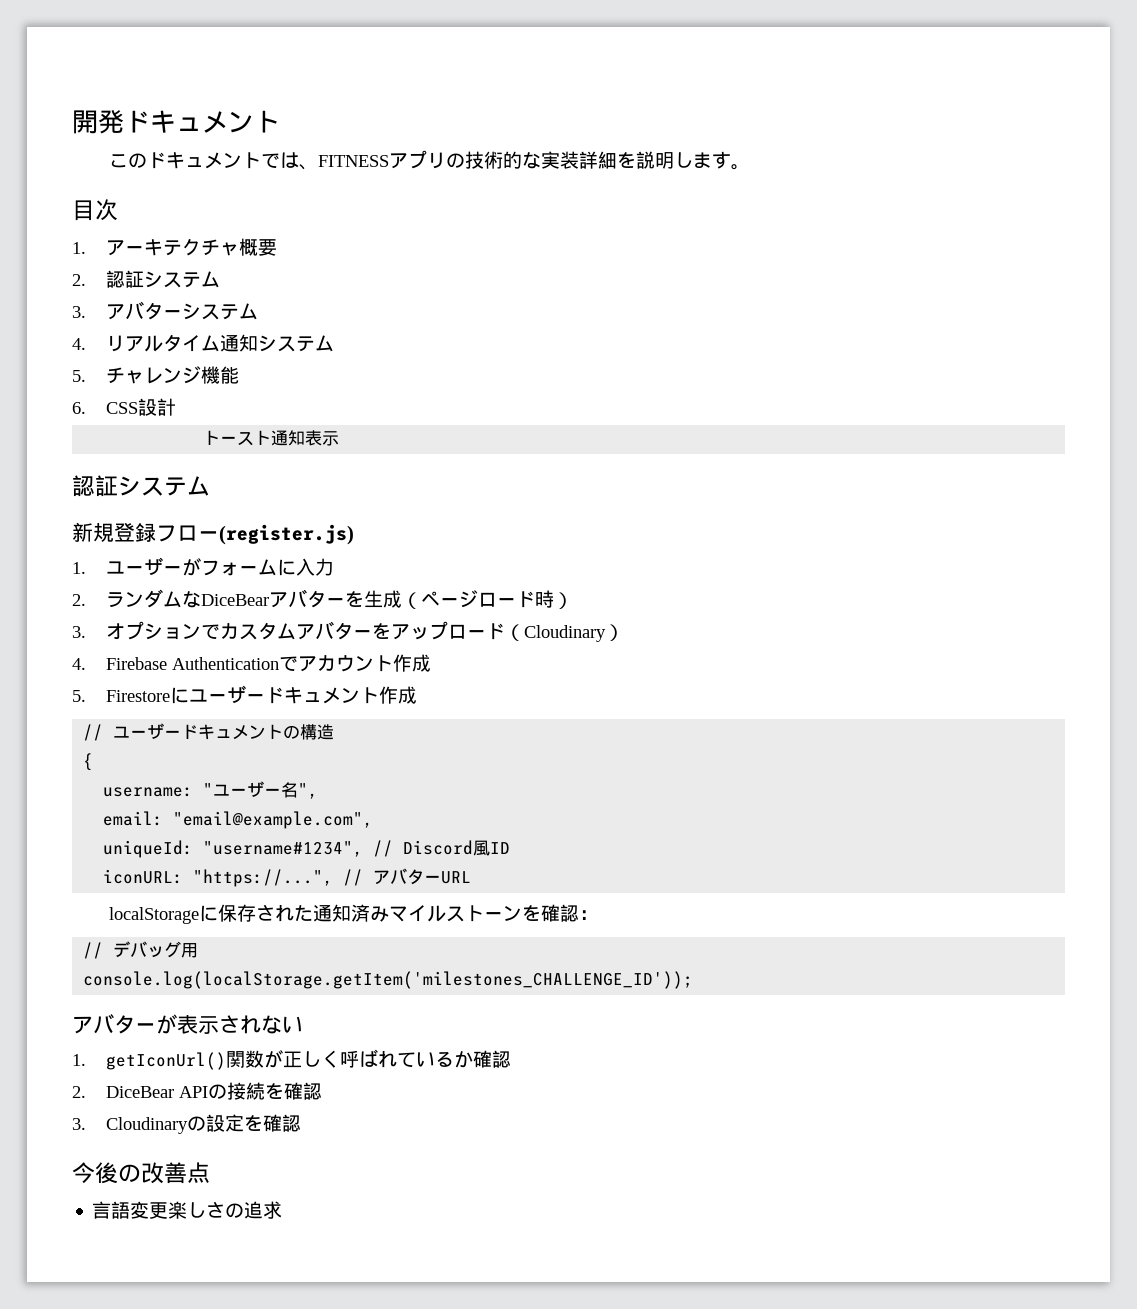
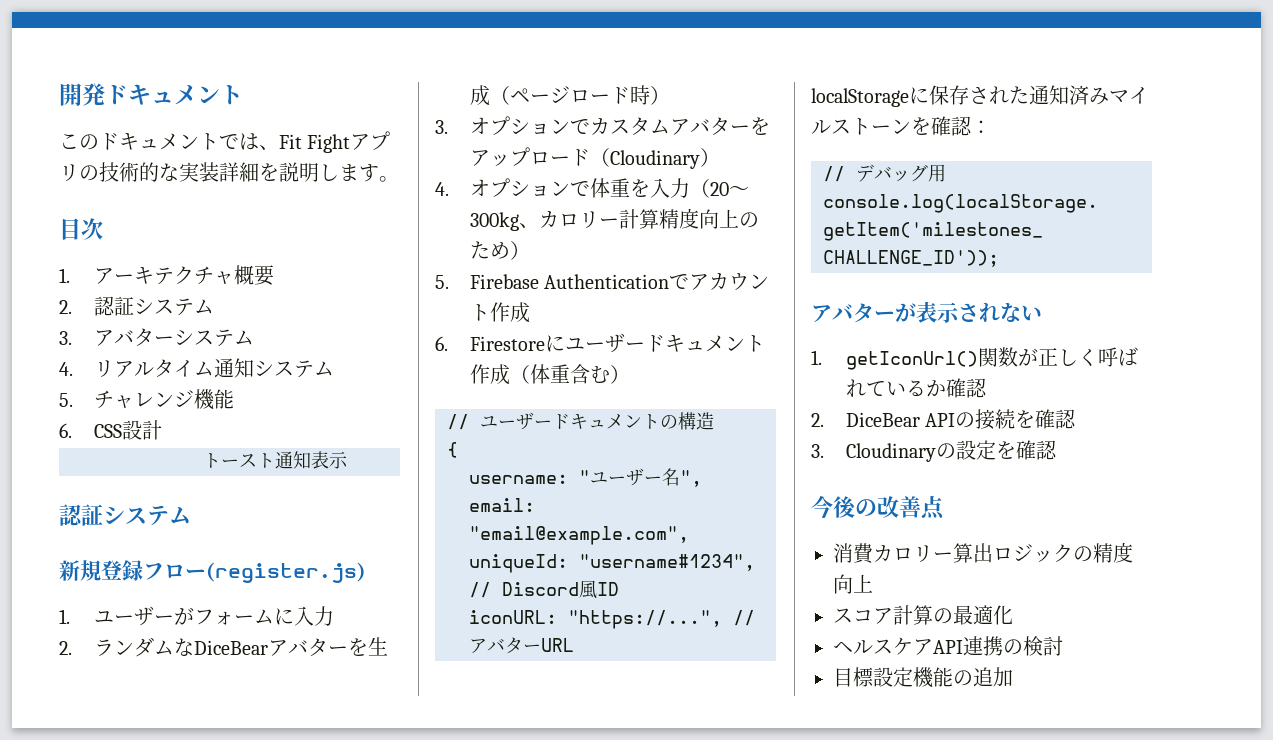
[317,155,389,167] FITNESS -> [279,134,351,153] Fit Fight
(86, 664) none -> [469,178,749,198] [469,208,759,231] [469,241,530,260] [435,275,449,289] オプションで体重を入力（20〜300kg、カロリー計算精度向上のため） // 5.
[72,690,86,702] 5. -> [435,336,448,351] 6.
(417, 695) none -> [509,364,630,384] （体重含む）
[92,1201,283,1219] 言語変更楽しさの追求 -> [833,542,1133,564] [833,574,873,594] [833,605,1013,625] [833,636,1063,656] [833,667,1013,688] 消費カロリー算出ロジックの精度向上 // スコア計算の最適化 // ヘルスケアAPI連携の検討 // 目標設定機能の追加

